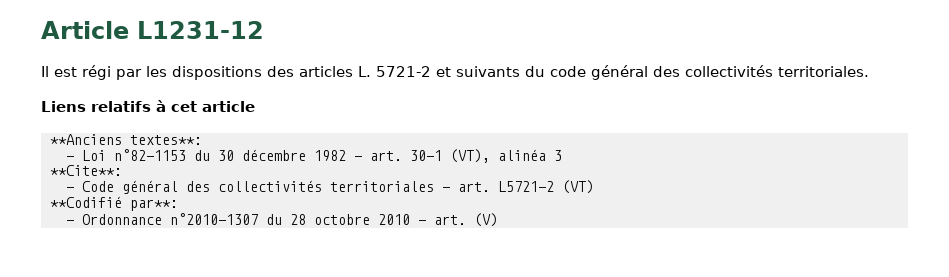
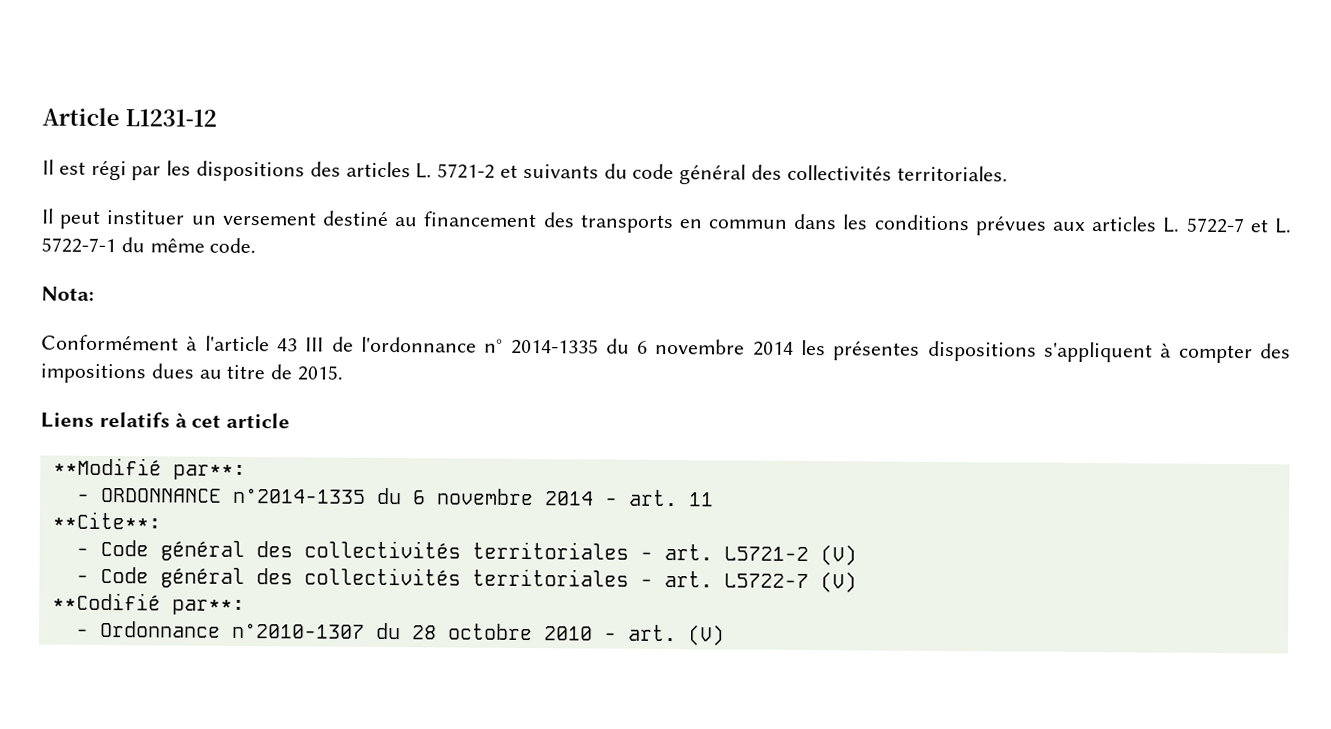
(869, 71) none -> [41,208,1292,236] [41,237,257,254] [41,286,94,301] [41,334,1291,364] [40,363,344,384] // Il peut instituer un versement destiné au financement des transports en commun dans les conditions prévues aux articles L. 5722-7 et L. 5722-7-1 du même code. // Nota: // Conformément à l'article 43 III de l'ordonnance n° 2014-1335 du 6 novembre 2014 les présentes dispositions s'appliquent à compter des impositions dues au titre de 2015.
[50,134,202,145] [66,149,562,163] **Anciens textes**: // - Loi n°82-1153 du 30 décembre 1982 - art. 30-1 (VT), alinéa 3 -> [52,457,246,480] [76,487,714,507] **Modifié par**: // - ORDONNANCE n°2014-1335 du 6 novembre 2014 - art. 11
[562,180,594,194] (VT) -> [819,545,857,566] [75,566,857,593] (V) // - Code général des collectivités territoriales - art. L5722-7 (V)

